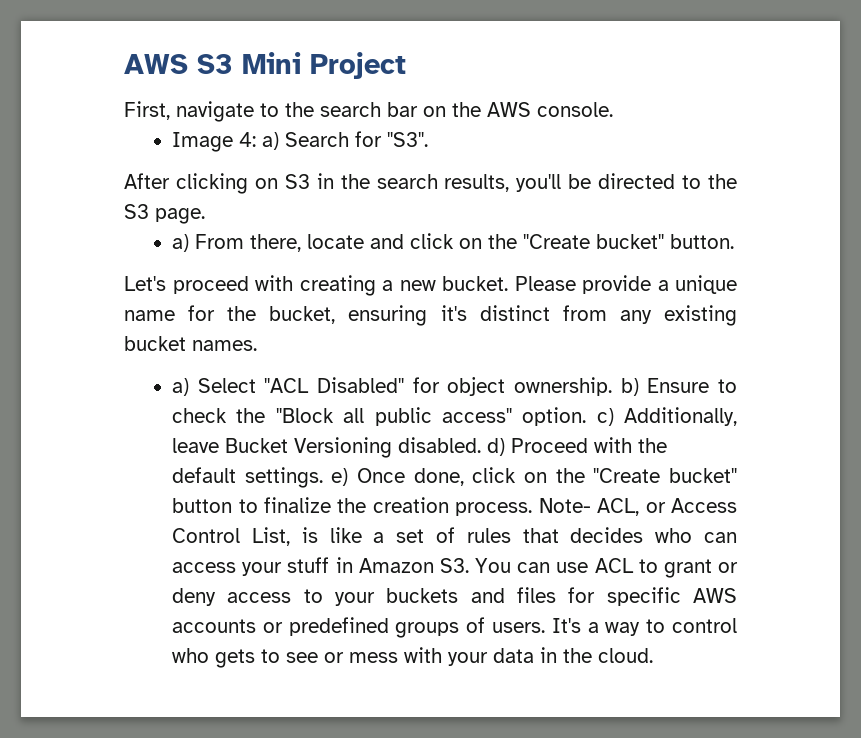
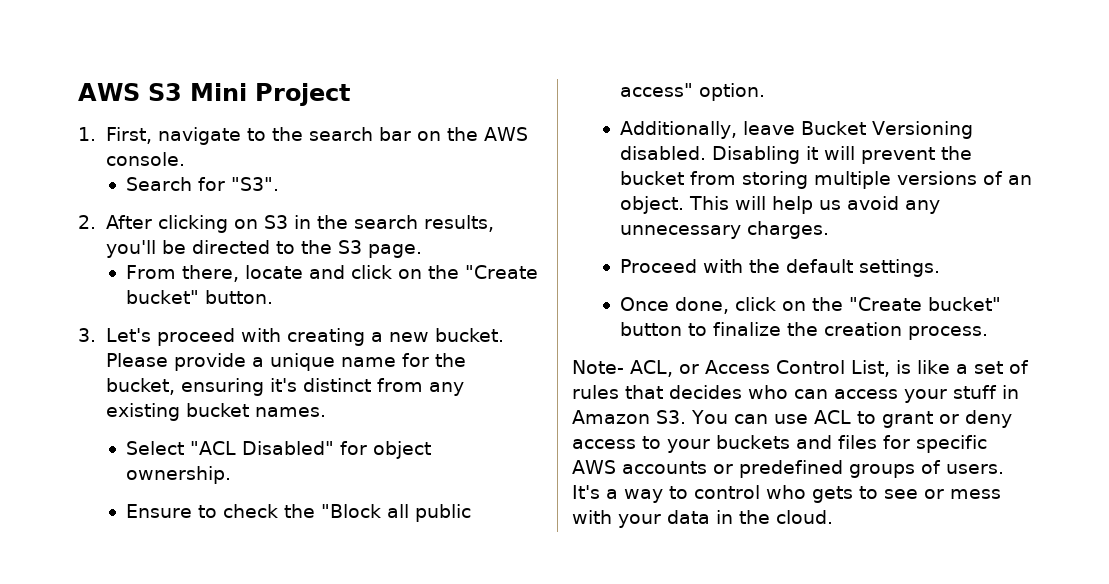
(406, 65) none -> [78,127,96,141] 1.
[172,132,280,152] Image 4: a) -> (185, 159) none
(429, 139) none -> [78,215,96,229] 2.
[172,234,190,252] a) -> (422, 251) none
(735, 241) none -> [78,328,96,342] 3.
[172,378,190,396] a) -> (327, 412) none
[620,378,639,396] b) -> (231, 475) //
[596,408,614,426] c) -> (765, 92) //
[487,438,506,456] d) -> [711,146,972,164] [619,171,1032,189] [619,196,940,214] [619,221,829,239] Disabling it will prevent the bucket from storing multiple versions of an object. This will help us avoid any unnecessary charges. //
[331,468,349,486] e) -> (940, 268) //
(533, 509) none -> (988, 333) //

